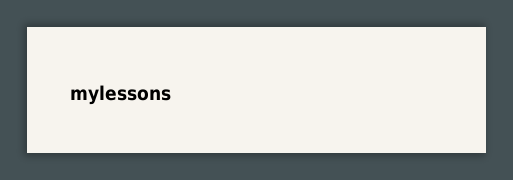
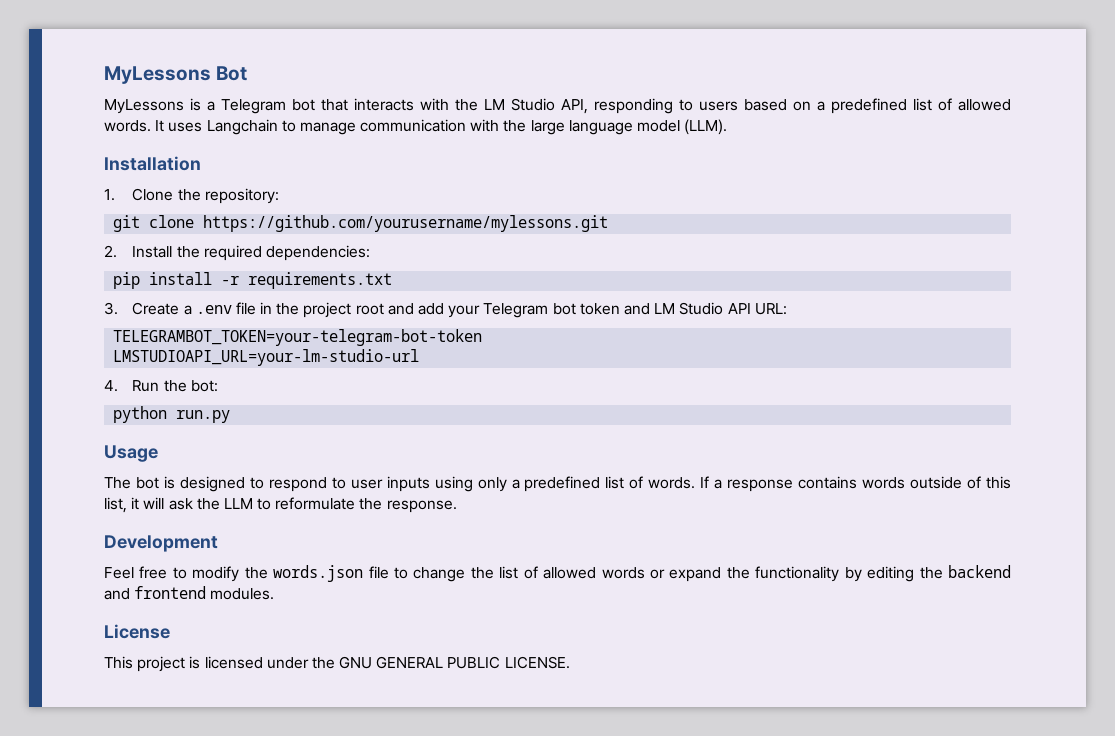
[70,85,171,105] mylessons -> [104,66,248,84] [104,98,1011,114] [104,119,728,135] [104,156,201,171] [104,188,279,204] [113,215,609,232] [104,245,370,261] [113,272,393,289] [104,302,787,318] [113,329,483,346] [113,349,420,366] [104,380,218,392] [113,406,231,423] [104,445,158,462] [104,476,1011,492] [104,497,457,513] [104,535,218,552] [104,565,1012,582] [104,586,275,600] [104,624,170,639] [104,656,570,672] MyLessons Bot // MyLessons is a Telegram bot that interacts with the LM Studio API, responding to users based on a predefined list of allowed words. It uses Langchain to manage communication with the large language model (LLM). // Installation // 1. Clone the repository: // git clone https://github.com/yourusername/mylessons.git // 2. Install the required dependencies: // pip install -r requirements.txt // 3. Create a .env file in the project root and add your Telegram bot token and LM Studio API URL: // TELEGRAMBOT_TOKEN=your-telegram-bot-token // LMSTUDIOAPI_URL=your-lm-studio-url // 4. Run the bot: // python run.py // Usage // The bot is designed to respond to user inputs using only a predefined list of words. If a response contains words outside of this list, it will ask the LLM to reformulate the response. // Development // Feel free to modify the words.json file to change the list of allowed words or expand the functionality by editing the backend and frontend modules. // License // This project is licensed under the GNU GENERAL PUBLIC LICENSE.

